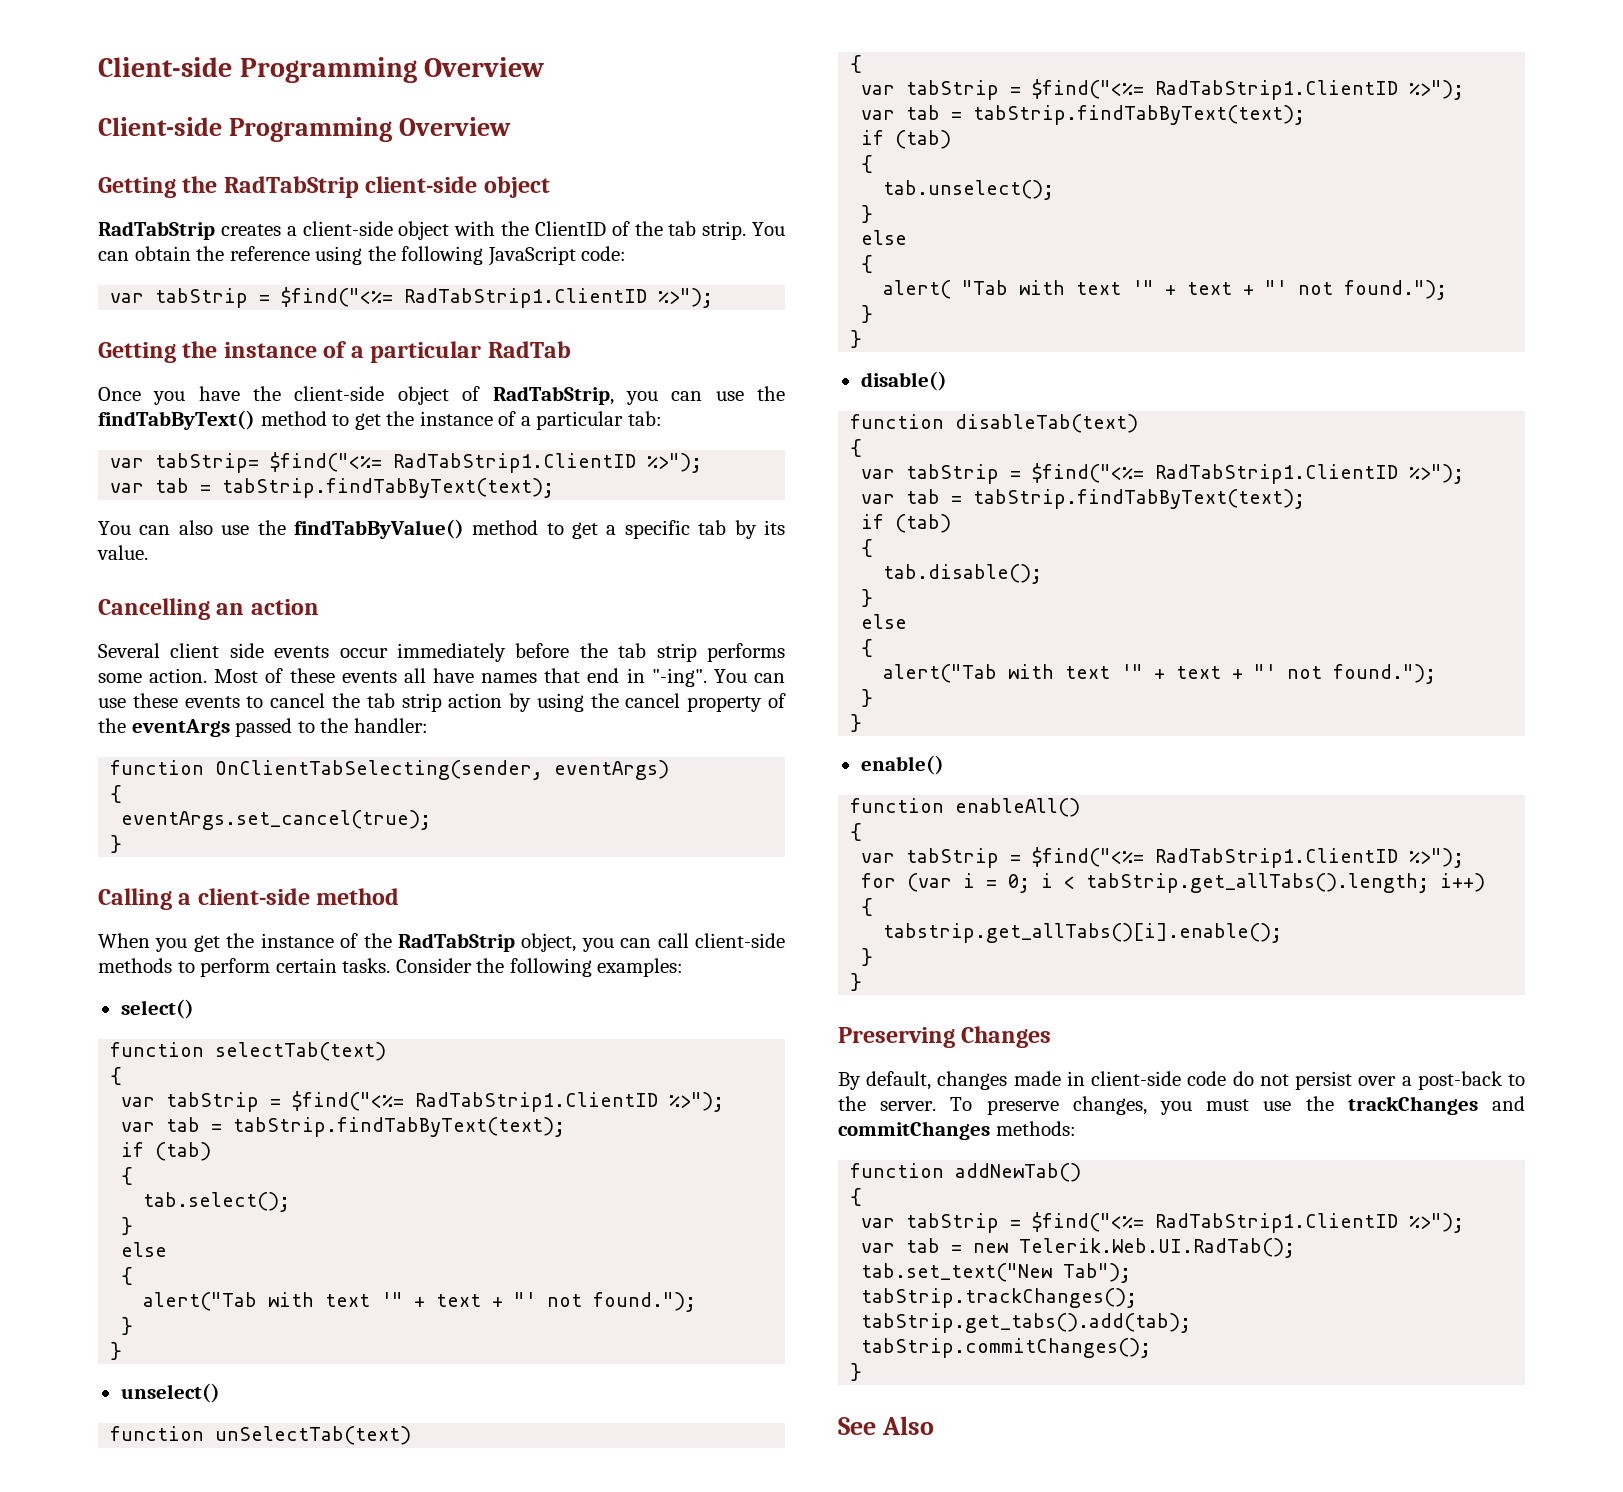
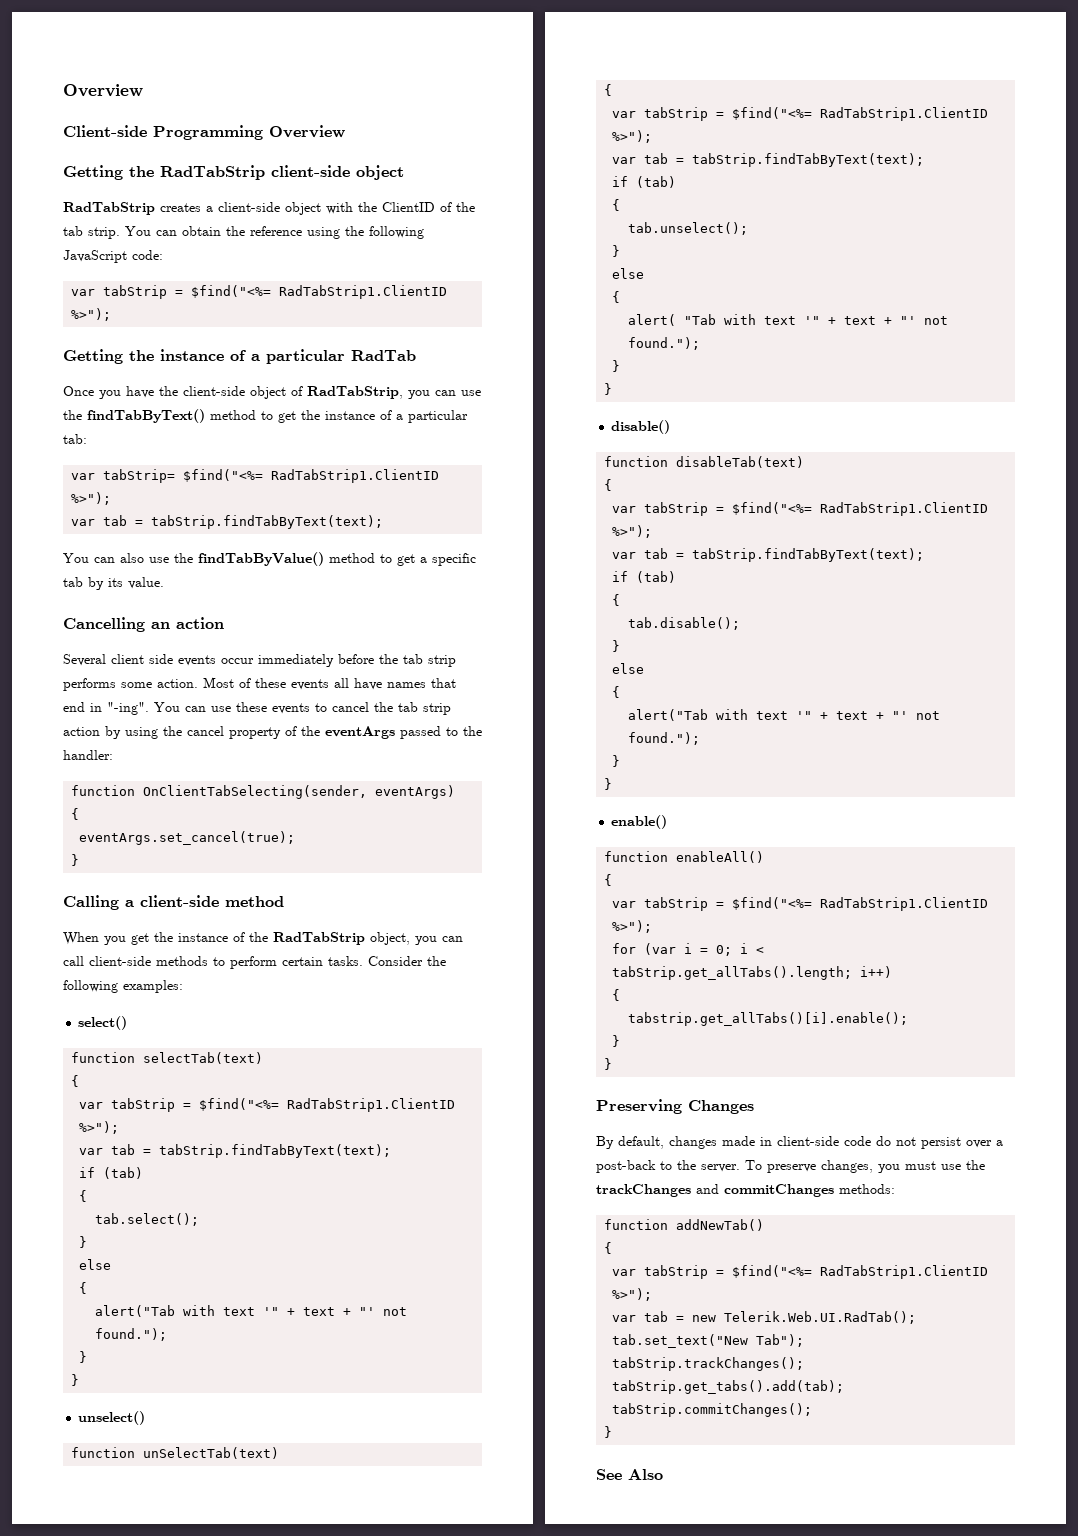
[98,57,417,83] Client-side Programming -> (63, 90) none

